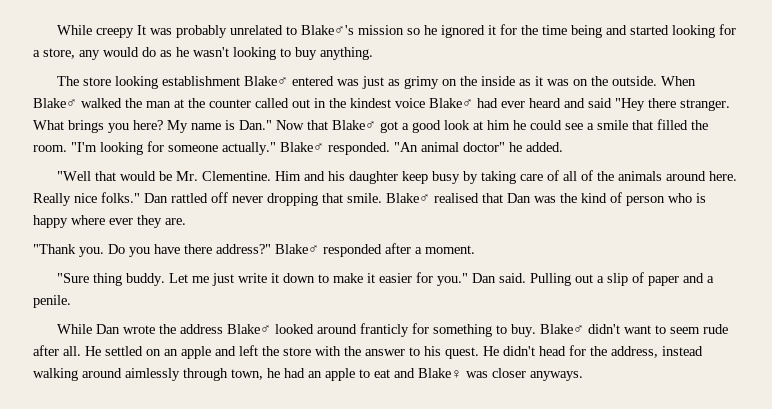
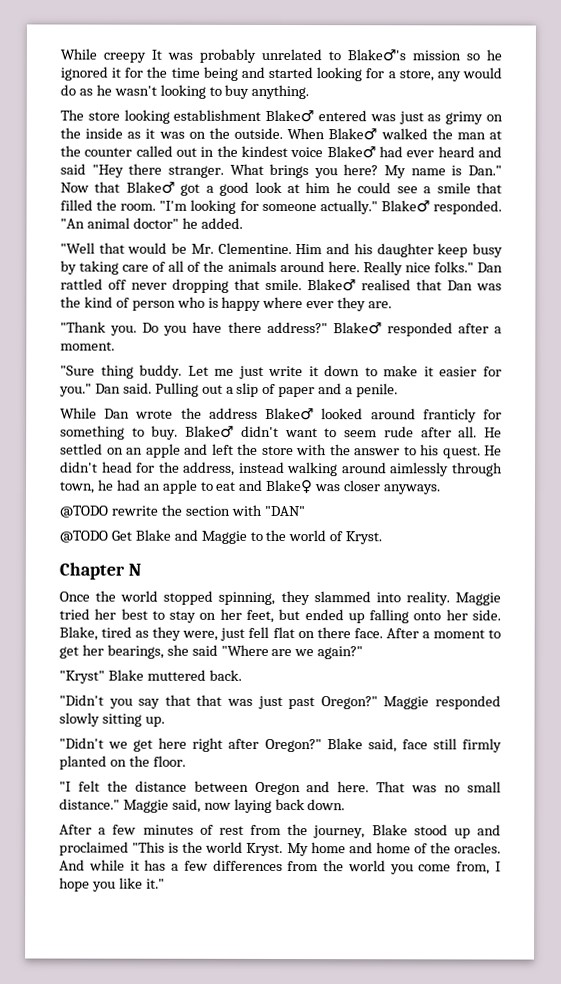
(583, 376) none -> [59,504,305,518] [59,529,383,545] [59,562,141,580] [59,590,501,606] [59,608,501,624] [59,626,501,641] [59,644,364,660] [59,669,242,684] [59,694,502,710] [59,712,165,727] [59,737,502,753] [59,755,186,770] [59,780,502,796] [59,798,346,813] [59,824,501,839] [59,841,501,857] [59,859,502,875] [59,877,165,892] // @TODO rewrite the section with "DAN" // @TODO Get Blake and Maggie to the world of Kryst. // Chapter N // Once the world stopped spinning, they slammed into reality. Maggie tried her best to stay on her feet, but ended up falling onto her side. Blake, tired as they were, just fell flat on there face. After a moment to get her bearings, she said "Where are we again?" // "Kryst" Blake muttered back. // "Didn't you say that that was just past Oregon?" Maggie responded slowly sitting up. // "Didn't we get here right after Oregon?" Blake said, face still firmly planted on the floor. // "I felt the distance between Oregon and here. That was no small distance." Maggie said, now laying back down. // After a few minutes of rest from the journey, Blake stood up and proclaimed "This is the world Kryst. My home and home of the oracles. And while it has a few differences from the world you come from, I hope you like it."

